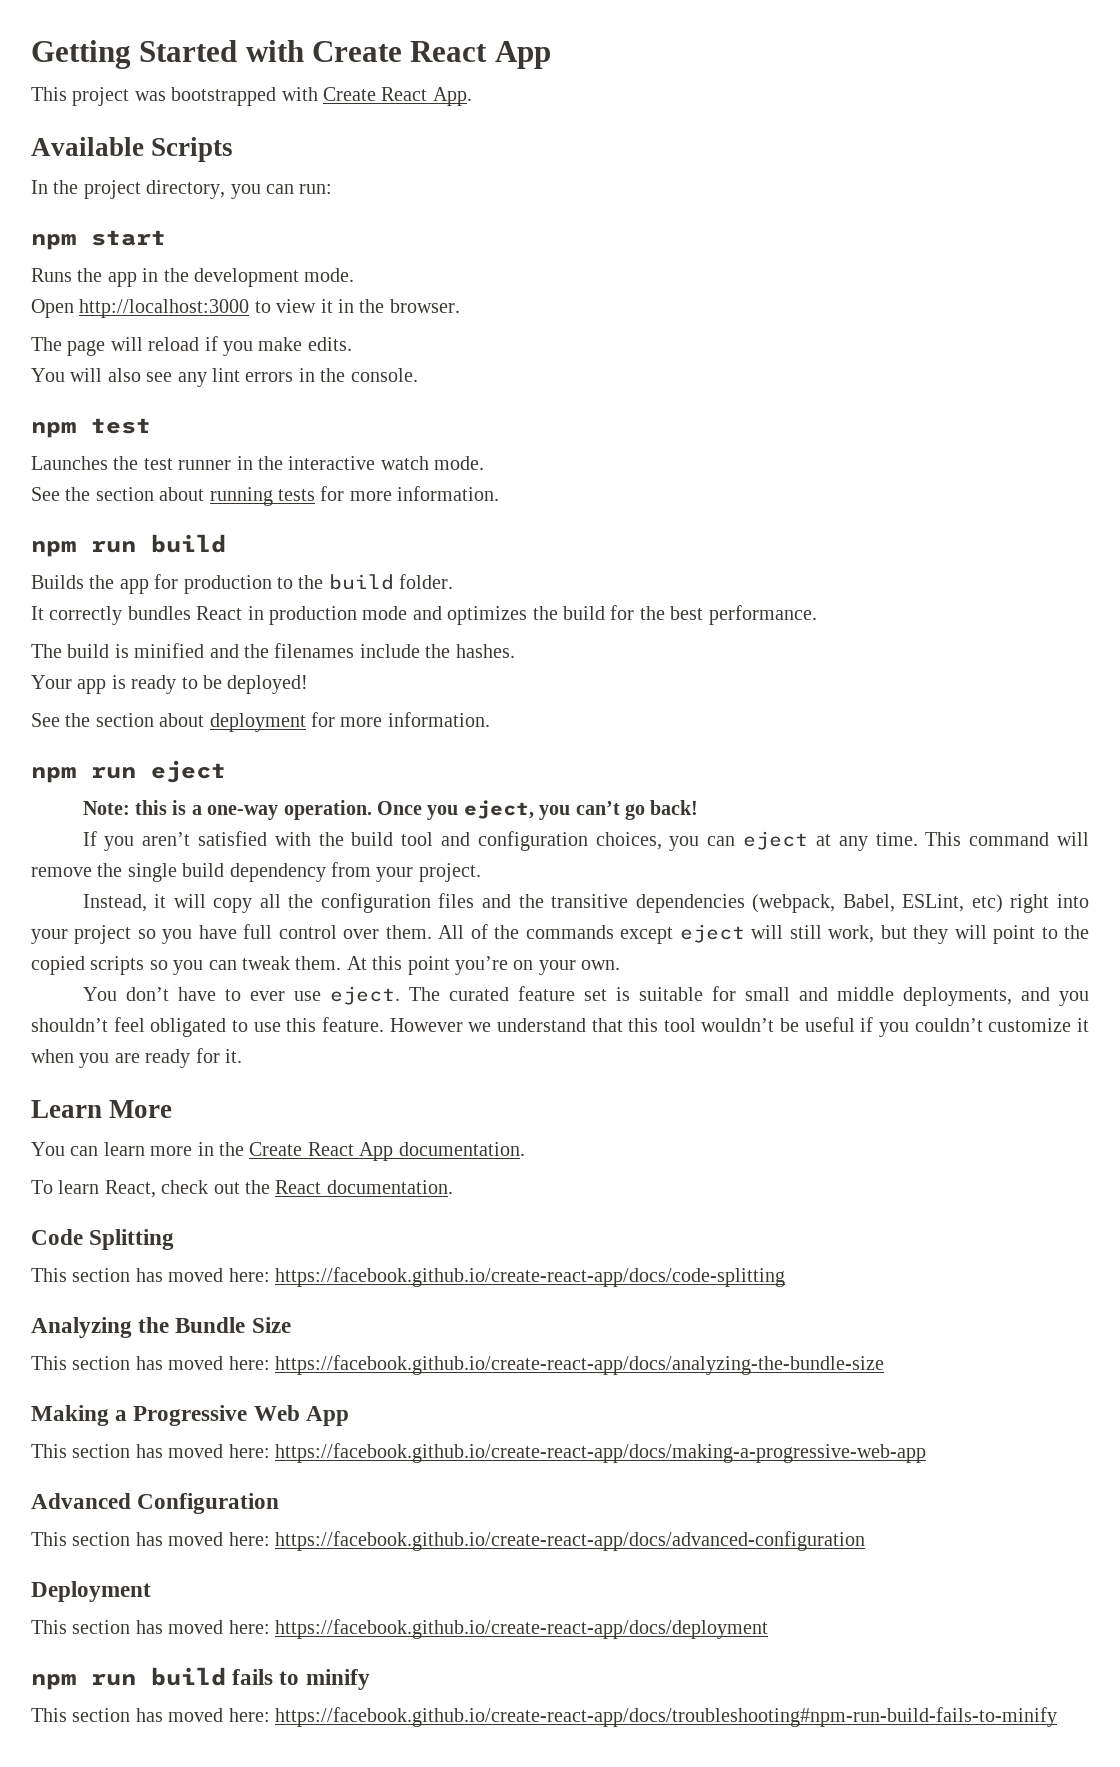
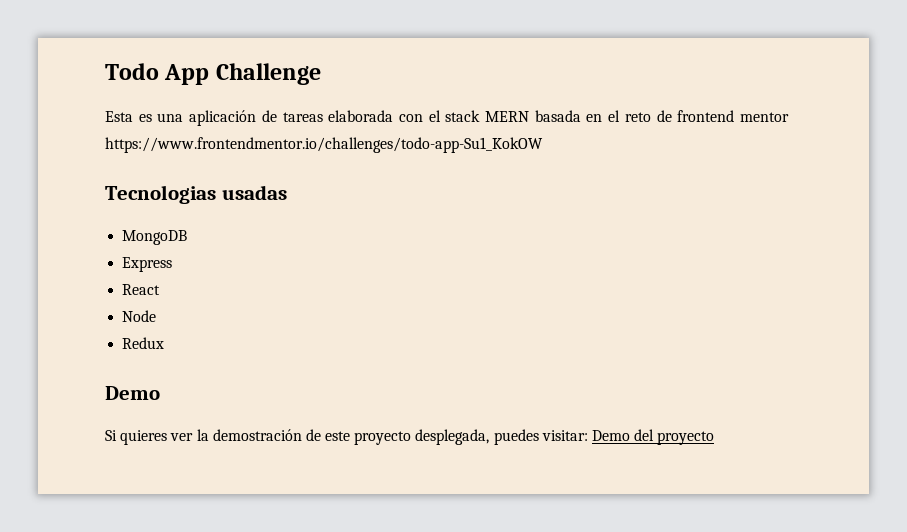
[31,40,551,69] [31,87,472,106] [31,137,234,162] [31,180,333,199] [31,230,166,250] [31,268,355,287] [31,299,460,318] [31,336,352,356] [31,368,418,387] [31,418,151,438] [31,456,485,470] [31,486,500,506] [31,534,226,557] [31,574,454,594] [31,605,817,625] [31,643,515,658] [31,675,309,694] [31,712,490,732] [31,760,226,783] [82,800,699,820] [82,831,1089,851] [31,862,481,882] [82,893,1090,913] [31,924,1090,944] [31,956,621,975] [82,986,1089,1006] [31,1017,1089,1037] [31,1048,243,1068] [31,1100,173,1118] [31,1142,525,1161] [31,1180,453,1198] [31,1229,175,1250] [31,1267,785,1287] [31,1317,291,1338] [31,1355,884,1375] [31,1405,349,1426] [31,1443,926,1463] [31,1493,280,1514] [31,1531,865,1551] [31,1581,151,1602] [31,1619,768,1639] [31,1667,370,1690] [31,1707,1057,1727] Getting Started with Create React App // This project was bootstrapped with Create React App. // Available Scripts // In the project directory, you can run: // npm start // Runs the app in the development mode. // Open http://localhost:3000 to view it in the browser. // The page will reload if you make edits. // You will also see any lint errors in the console. // npm test // Launches the test runner in the interactive watch mode. // See the section about running tests for more information. // npm run build // Builds the app for production to the build folder. // It correctly bundles React in production mode and optimizes the build for the best performance. // The build is minified and the filenames include the hashes. // Your app is ready to be deployed! // See the section about deployment for more information. // npm run eject // Note: this is a one-way operation. Once you eject, you can’t go back! // If you aren’t satisfied with the build tool and configuration choices, you can eject at any time. This command will remove the single build dependency from your project. // Instead, it will copy all the configuration files and the transitive dependencies (webpack, Babel, ESLint, etc) right into your project so you have full control over them. All of the commands except eject will still work, but they will point to the copied scripts so you can tweak them. At this point you’re on your own. // You don’t have to ever use eject. The curated feature set is suitable for small and middle deployments, and you shouldn’t feel obligated to use this feature. However we understand that this tool wouldn’t be useful if you couldn’t customize it when you are ready for it. // Learn More // You can learn more in the Create React App documentation. // To learn React, check out the React documentation. // Code Splitting // This section has moved here: https://facebook.github.io/create-react-app/docs/code-splitting // Analyzing the Bundle Size // This section has moved here: https://facebook.github.io/create-react-app/docs/analyzing-the-bundle-size // Making a Progressive Web App // This section has moved here: https://facebook.github.io/create-react-app/docs/making-a-progressive-web-app // Advanced Configuration // This section has moved here: https://facebook.github.io/create-react-app/docs/advanced-configuration // Deployment // This section has moved here: https://facebook.github.io/create-react-app/docs/deployment // npm run build fails to minify // This section has moved here: https://facebook.github.io/create-react-app/docs/troubleshooting#npm-run-build-fails-to-minify -> [105,63,321,85] [105,110,789,126] [105,137,543,153] [105,185,287,204] [122,230,188,245] [122,257,173,272] [122,284,161,295] [122,310,157,322] [122,337,165,349] [105,386,160,400] [105,429,715,445] Todo App Challenge // Esta es una aplicación de tareas elaborada con el stack MERN basada en el reto de frontend mentor https://www.frontendmentor.io/challenges/todo-app-Su1_KokOW // Tecnologias usadas // MongoDB // Express // React // Node // Redux // Demo // Si quieres ver la demostración de este proyecto desplegada, puedes visitar: Demo del proyecto

